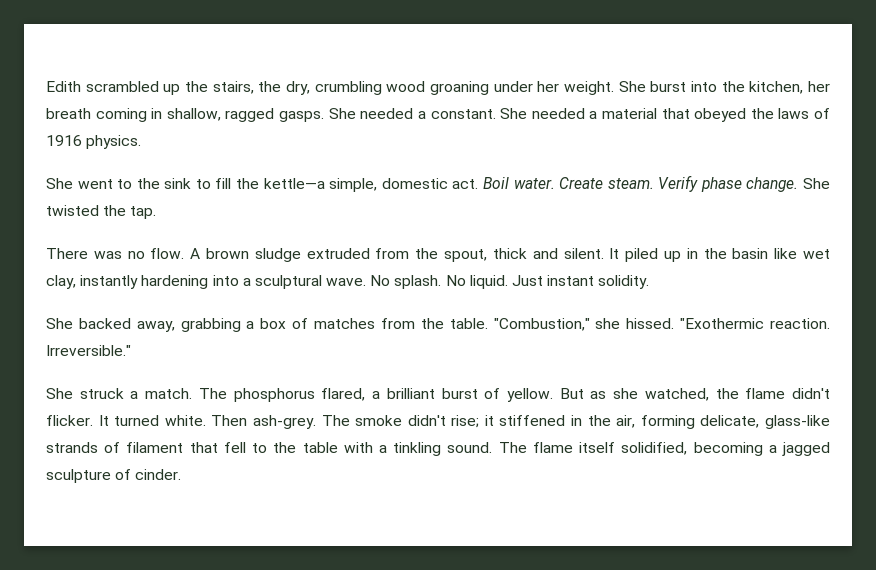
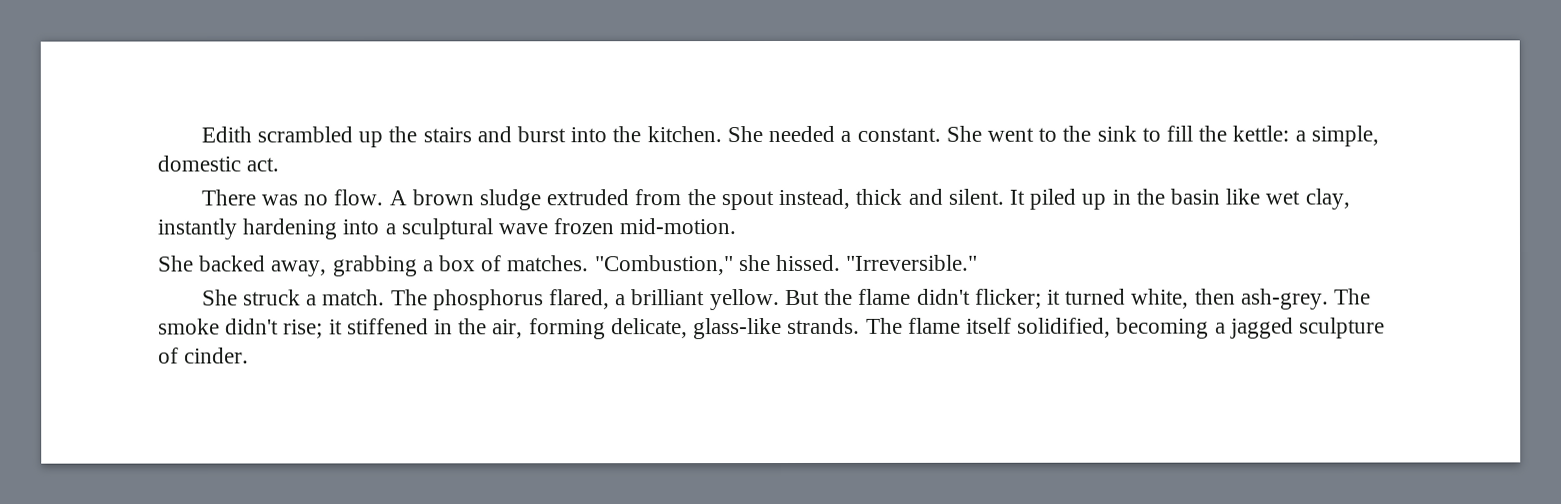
[212,81,830,95] [46,108,325,122] stairs, the dry, crumbling wood groaning under her weight. She burst into the kitchen, her breath coming in shallow, ragged gasps. -> [422,126,722,143] stairs and burst into the kitchen.
[531,108,830,122] [46,135,142,149] [46,178,73,189] needed a material that obeyed the laws of 1916 physics. // She -> (982, 133) none
[263,178,325,189] kettle—a -> [1232,125,1306,142] kettle: a
[482,175,830,192] [46,205,157,219] Boil water. Create steam. Verify phase change. She twisted the tap. -> (280, 164) none
[444,249,488,262] spout, -> [720,188,851,211] spout instead,
[326,275,650,289] wave. No splash. No liquid. Just instant solidity. -> [498,218,737,235] wave frozen mid-motion.
[314,318,831,331] [46,345,131,356] matches from the table. "Combustion," she hissed. "Exothermic reaction. Irreversible." -> [507,254,979,276] matches. "Combustion," she hissed. "Irreversible."
[441,388,830,402] [46,415,248,426] burst of yellow. But as she watched, the flame didn't flicker. It turned white. Then -> [709,288,1236,311] yellow. But the flame didn't flicker; it turned white, then
[46,442,493,456] strands of filament that fell to the table with a tinkling sound. -> [787,317,861,334] strands.

